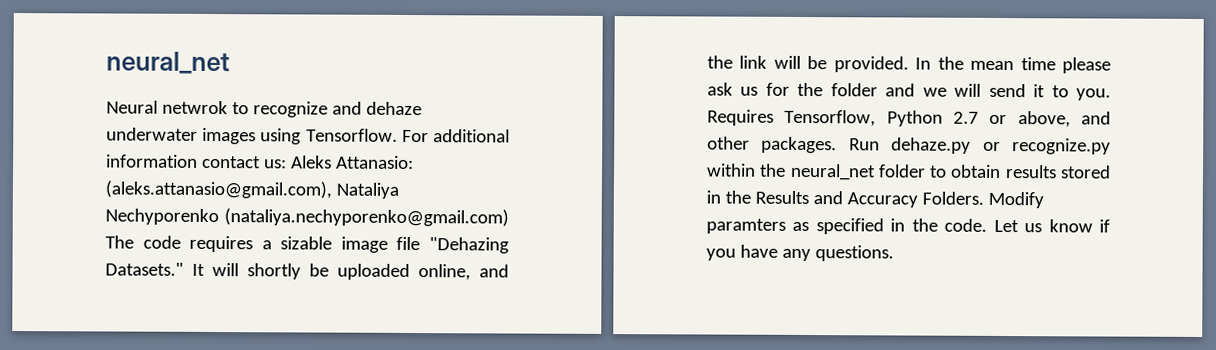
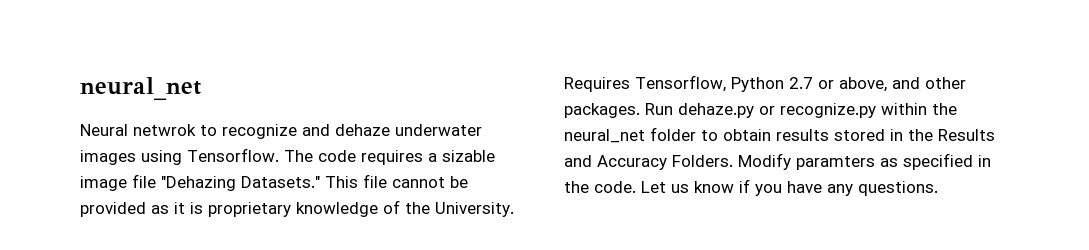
[401,129,510,143] [106,154,414,170] [105,180,399,199] [105,208,509,227] For additional information contact us: Aleks Attanasio: (aleks.attanasio@gmail.com), Nataliya Nechyporenko (nataliya.nechyporenko@gmail.com) -> (279, 155) none
[192,262,509,281] [707,55,1111,74] [707,82,1111,101] It will shortly be uploaded online, and the link will be provided. In the mean time please ask us for the folder and we will send it to you. -> [325,174,468,188] [80,200,514,217] This file cannot be provided as it is proprietary knowledge of the University.

